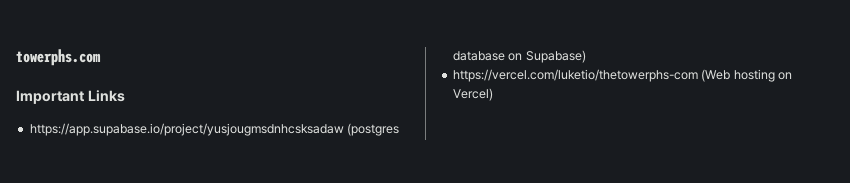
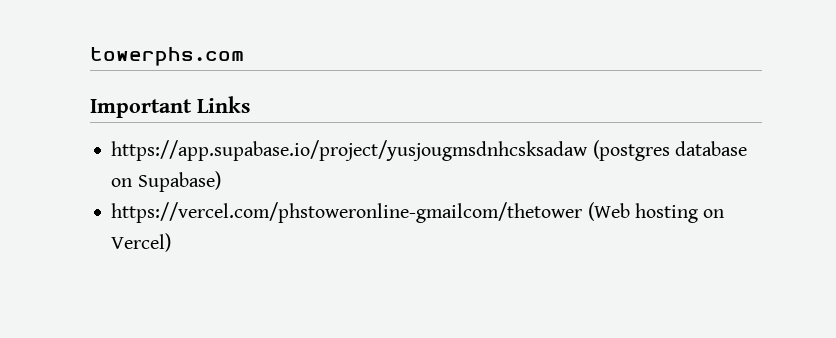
[452,69,698,82] https://vercel.com/luketio/thetowerphs-com -> [111,202,583,223] https://vercel.com/phstoweronline-gmailcom/thetower

